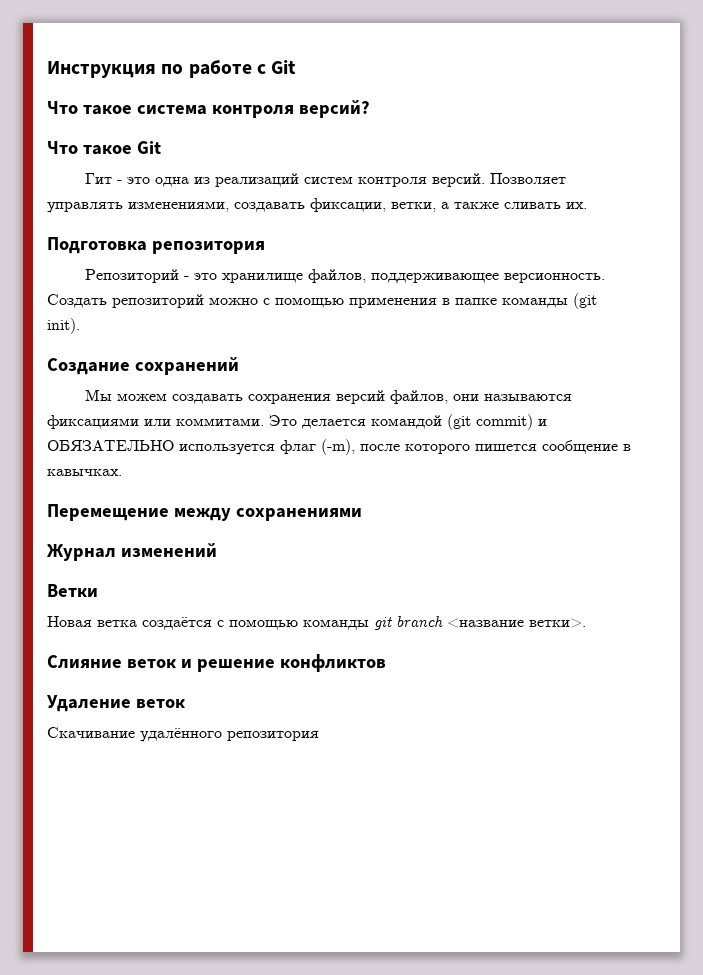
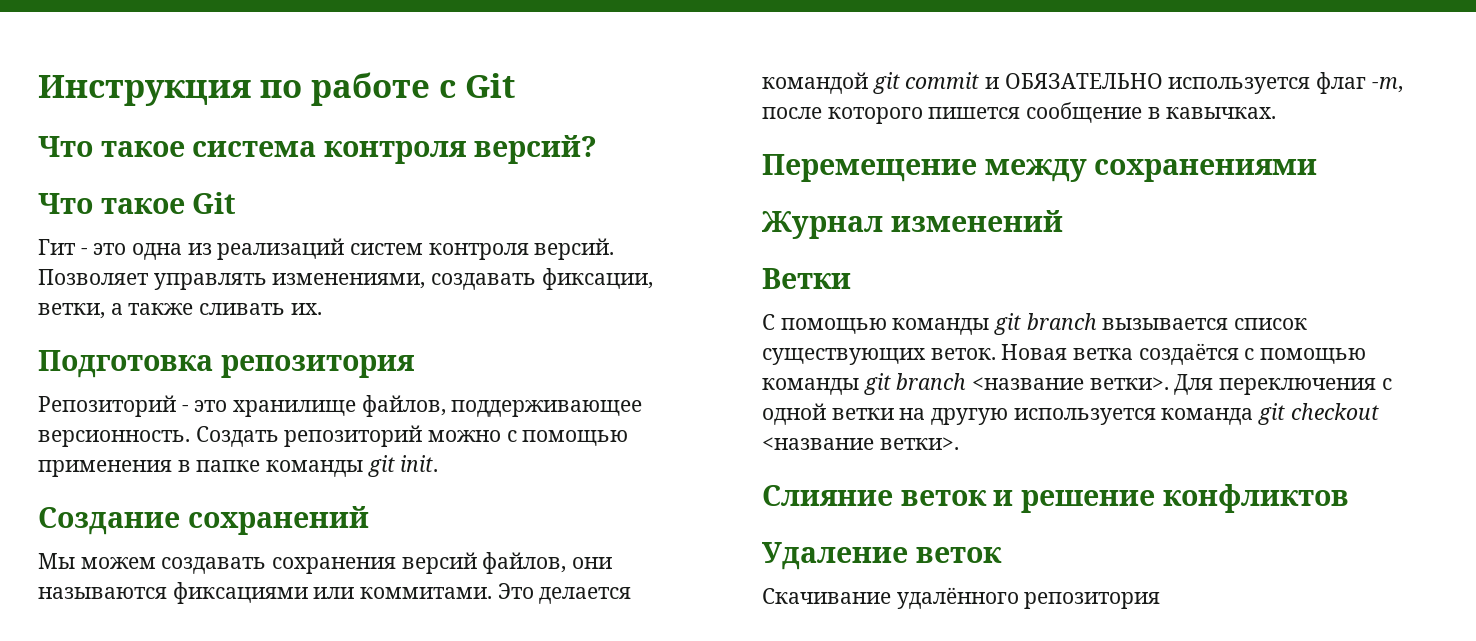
[573,293,597,309] [47,318,80,334] (git init). -> [367,455,439,477] git init.
[447,414,533,430] (git commit) -> [872,72,980,94] git commit
[321,439,355,455] (-m), -> [1371,77,1403,93] -m,
(98, 590) none -> [762,313,1308,335] [762,348,996,365] С помощью команды git branch вызывается список существующих веток.
(586, 623) none -> [1174,374,1392,395] [762,403,1379,425] [762,437,959,450] Для переключения с одной ветки на другую используется команда git checkout <название ветки>.

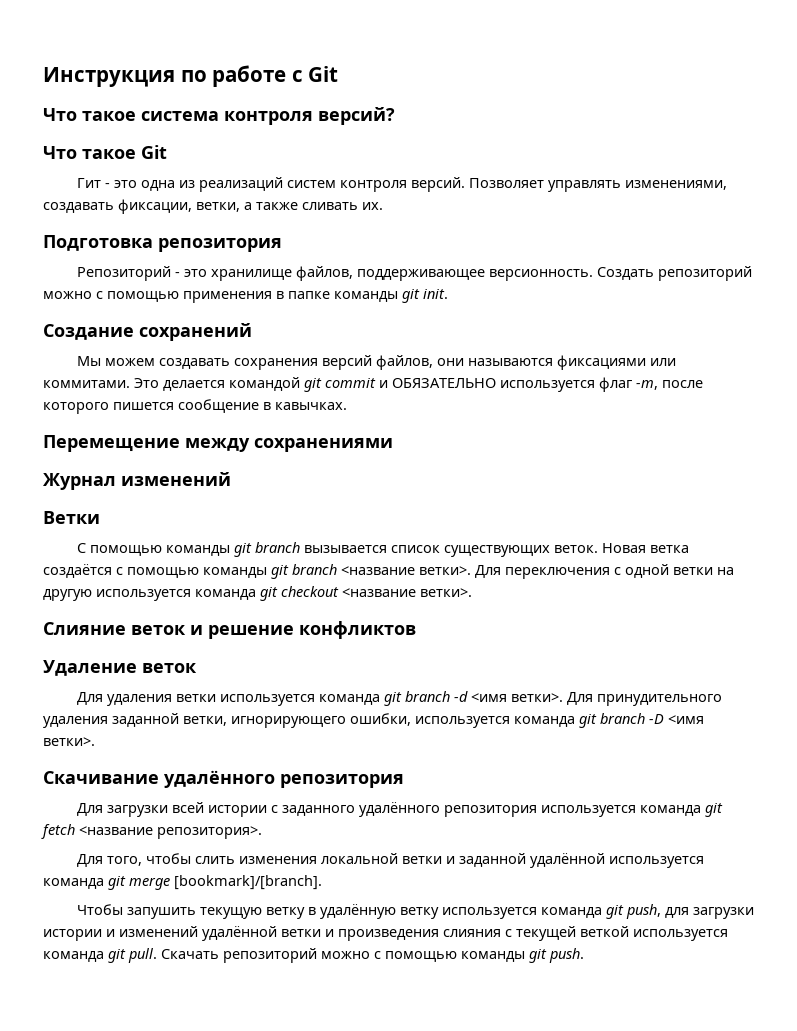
[762,587,1161,609] Скачивание удалённого репозитория -> [76,691,722,706] [43,713,704,728] [43,737,95,746] [43,770,404,788] [76,802,723,817] [41,824,262,839] [76,853,704,868] [43,875,322,890] [76,904,754,919] [43,926,728,941] [43,948,584,963] Для удаления ветки используется команда git branch -d <имя ветки>. Для принудительного удаления заданной ветки, игнорирующего ошибки, используется команда git branch -D <имя ветки>. // Скачивание удалённого репозитория // Для загрузки всей истории с заданного удалённого репозитория используется команда git fetch <название репозитория>. // Для того, чтобы слить изменения локальной ветки и заданной удалённой используется команда git merge [bookmark]/[branch]. // Чтобы запушить текущую ветку в удалённую ветку используется команда git push, для загрузки истории и изменений удалённой ветки и произведения слияния с текущей веткой используется команда git pull. Скачать репозиторий можно с помощью команды git push.

